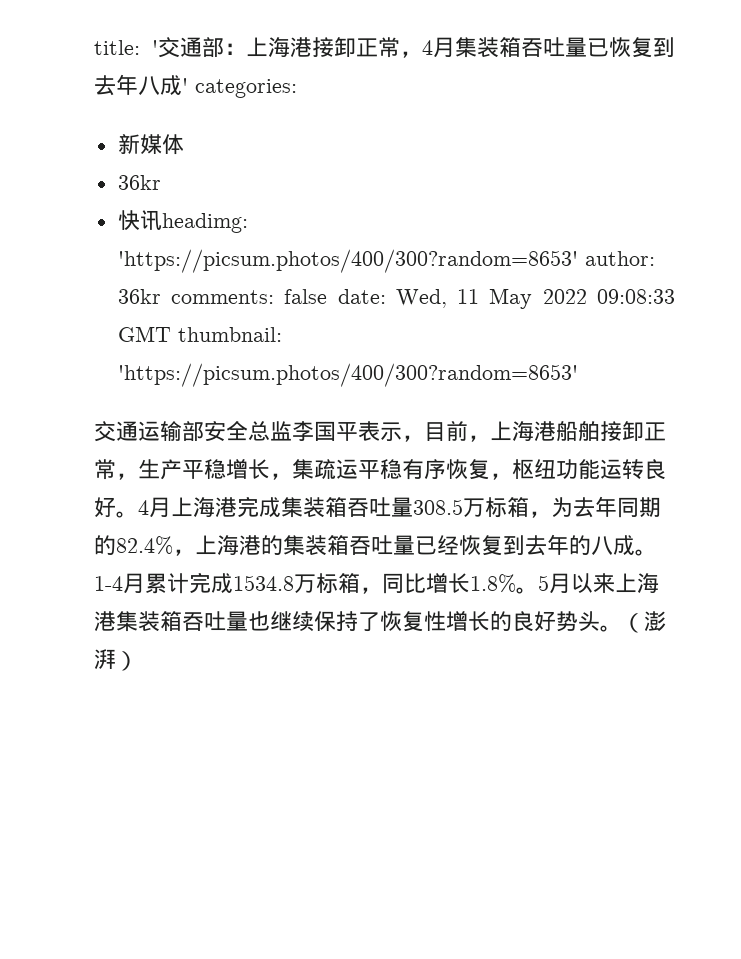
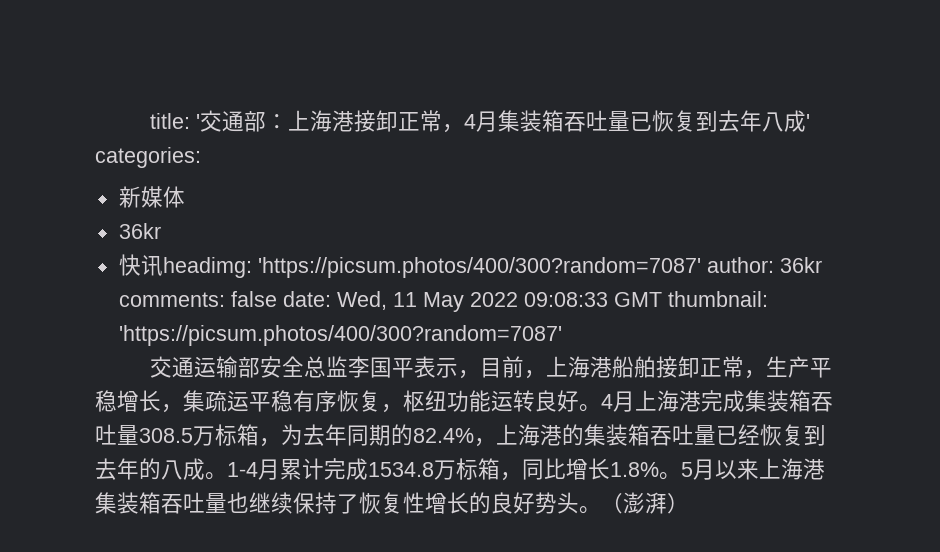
[117,249,578,273] 'https://picsum.photos/400/300?random=8653' -> [257,257,701,278] 'https://picsum.photos/400/300?random=7087'
[117,363,578,387] 'https://picsum.photos/400/300?random=8653' -> [118,325,562,346] 'https://picsum.photos/400/300?random=7087'

